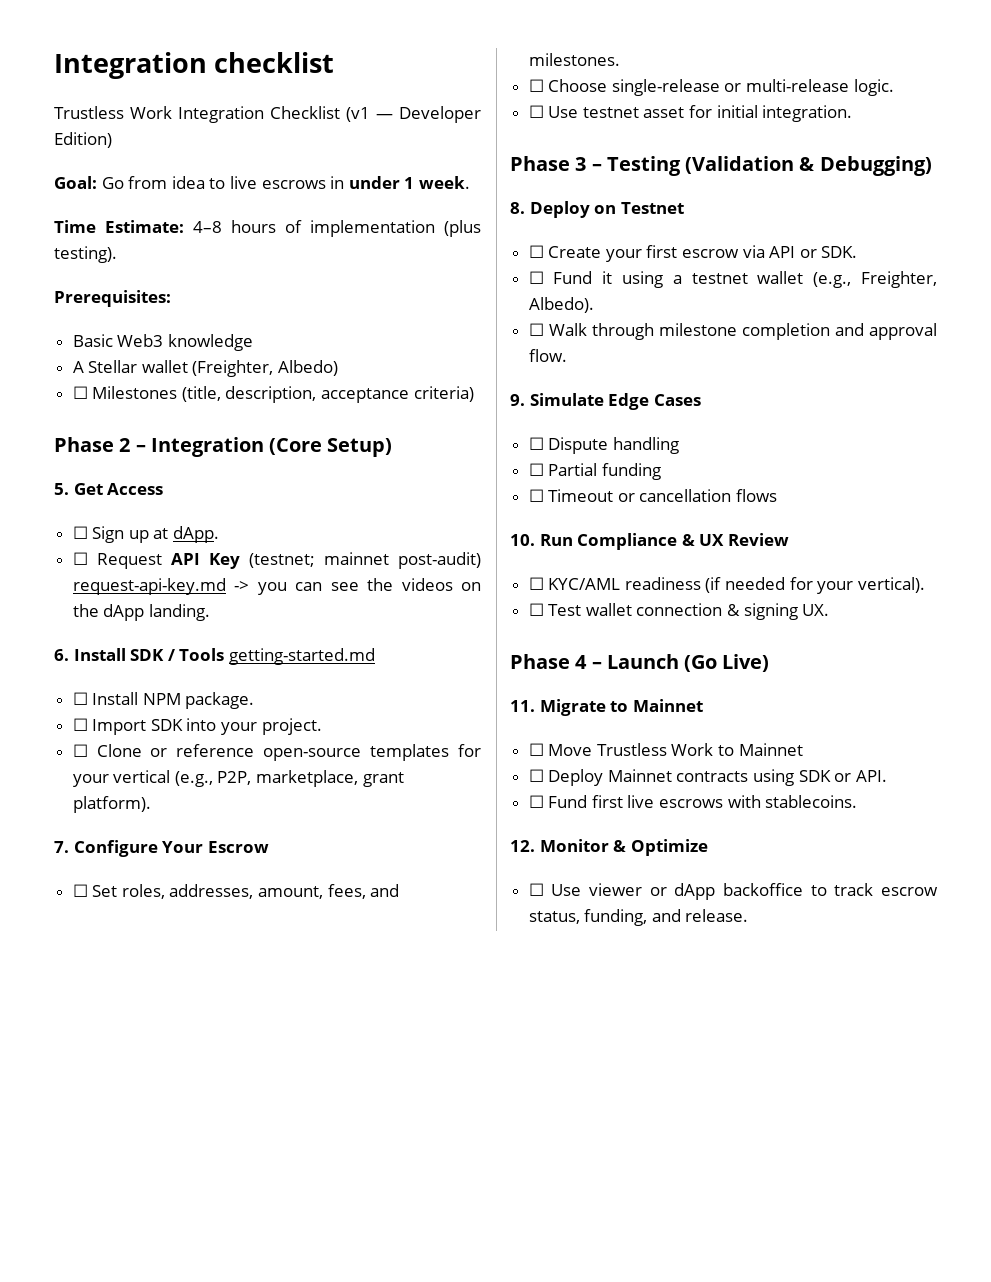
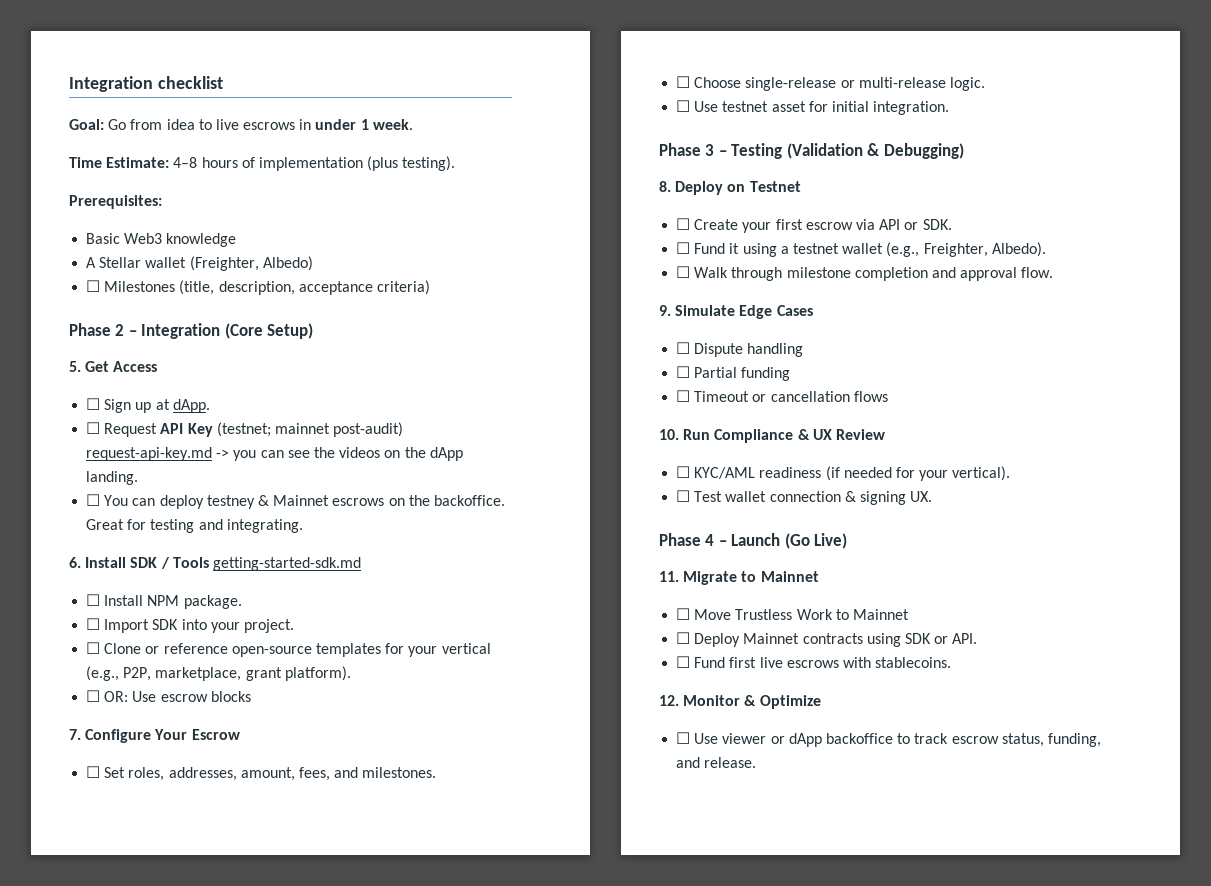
[54,106,482,123] [54,132,112,148] // Trustless Work Integration Checklist (v1 — Developer Edition) -> (223, 82) none
(210, 612) none -> [86,494,505,509] [86,519,303,533] // ☐ You can deploy testney & Mainnet escrows on the backoffice. Great for testing and integrating.
[228,648,375,665] getting-started.md -> [212,557,361,571] getting-started-sdk.md
(151, 804) none -> [86,690,251,702] // ☐ OR: Use escrow blocks

